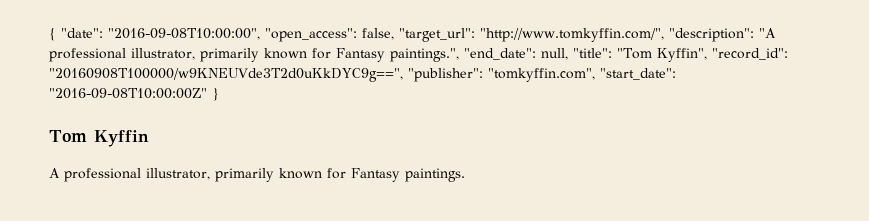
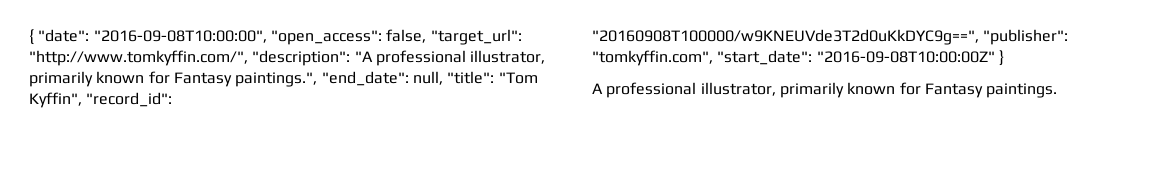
[49,130,149,147] // Tom Kyffin -> (1004, 58) none

